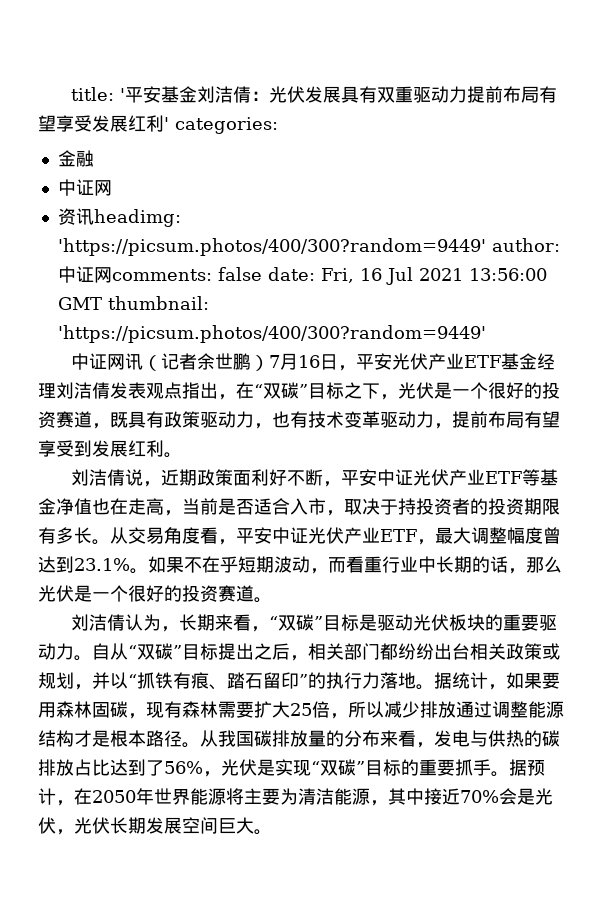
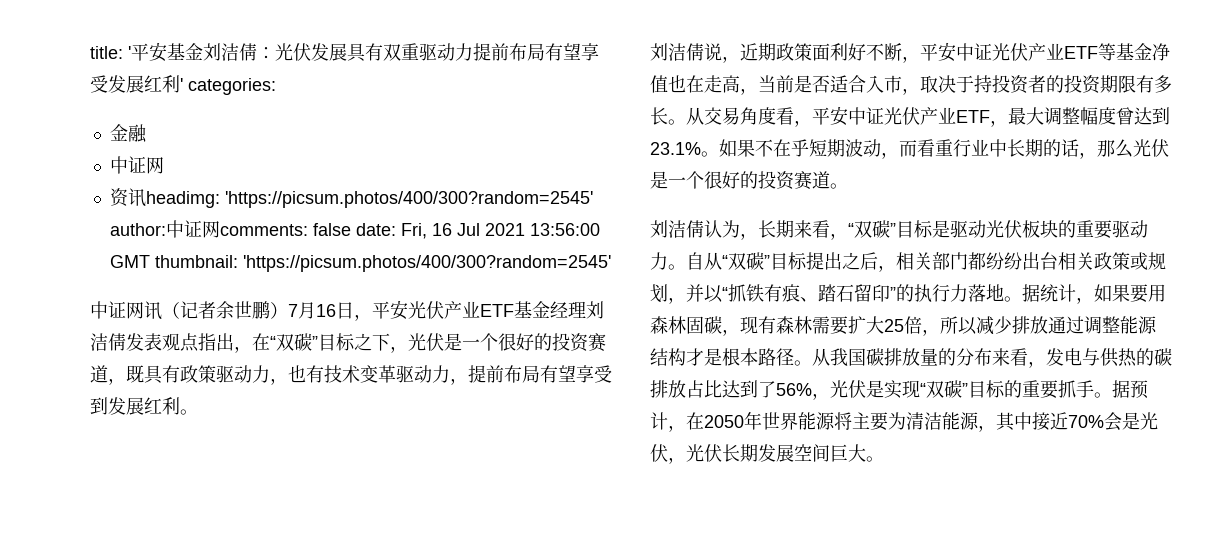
[57,238,486,256] 'https://picsum.photos/400/300?random=9449' -> [224,191,593,208] 'https://picsum.photos/400/300?random=2545'
[57,325,486,343] 'https://picsum.photos/400/300?random=9449' -> [242,255,611,272] 'https://picsum.photos/400/300?random=2545'

